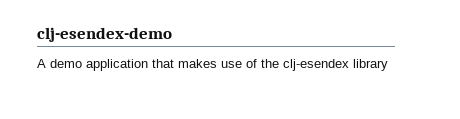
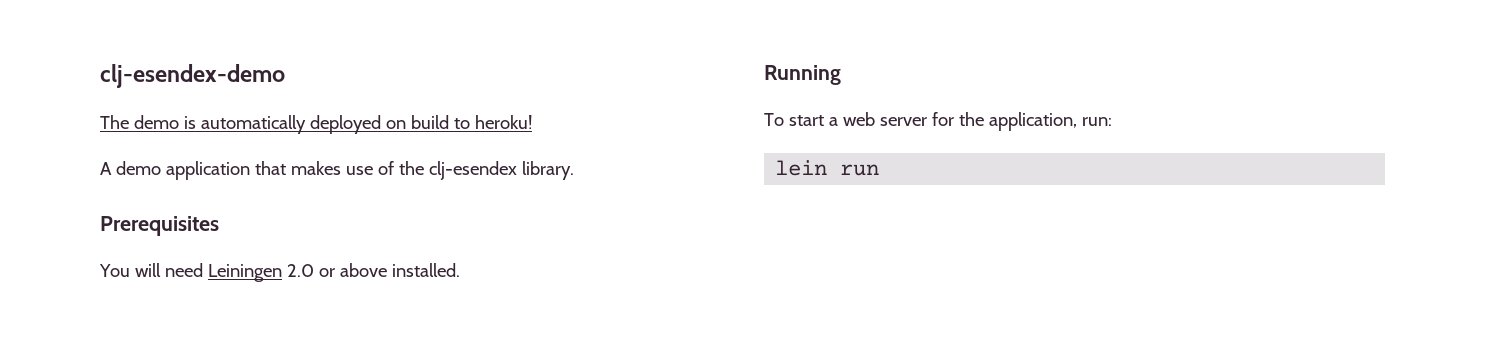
(172, 34) none -> [100,115,532,134] // The demo is automatically deployed on build to heroku!
[353,59,388,71] library -> [521,161,574,180] [100,216,219,236] [99,263,460,282] [764,65,841,85] [764,112,1112,131] [775,160,880,176] library. // Prerequisites // You will need Leiningen 2.0 or above installed. // Running // To start a web server for the application, run: // lein run

